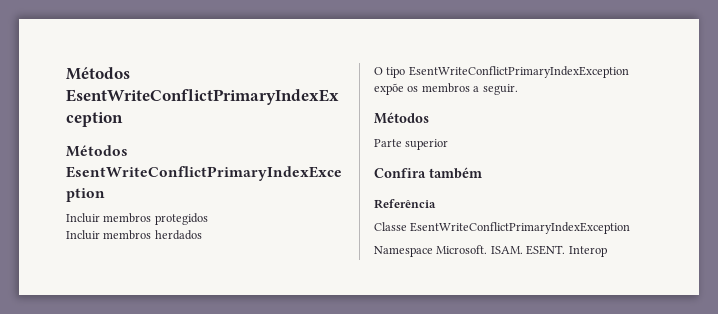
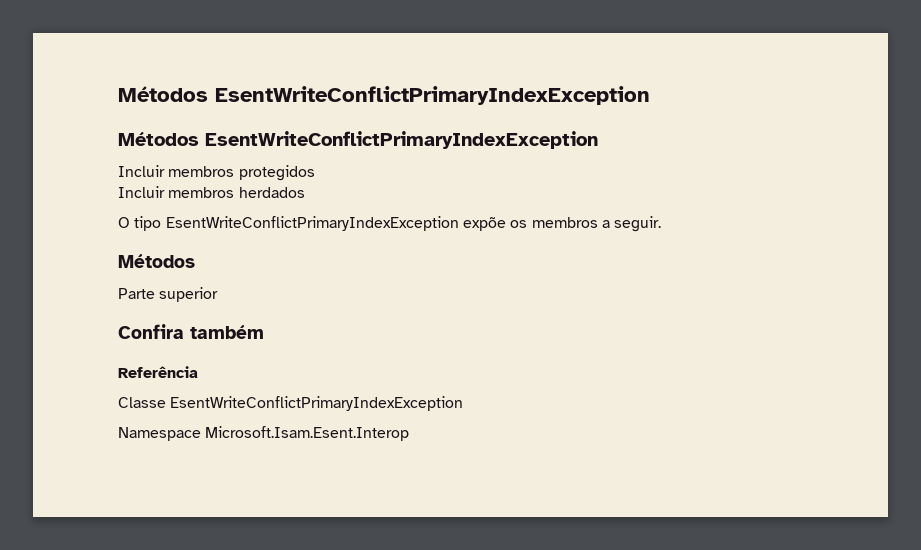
[436,245,607,257] Microsoft. ISAM. ESENT. Interop -> [205,426,410,441] Microsoft.Isam.Esent.Interop

